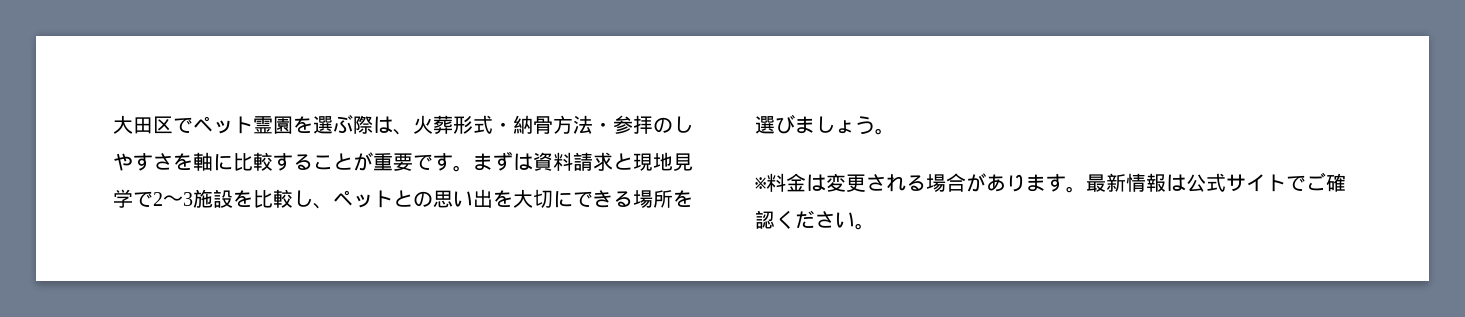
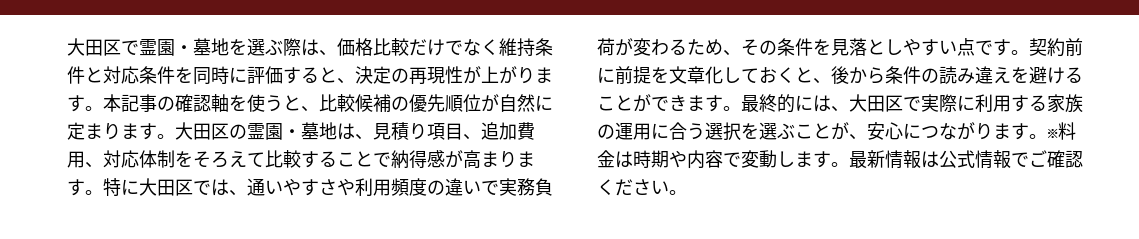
[113,115,293,134] 大田区でペット霊園 -> [67,38,229,56] 大田区で霊園・墓地
[413,115,693,134] [113,151,693,172] [113,189,693,209] [755,114,895,135] 火葬形式・納骨方法・参拝のしやすさを軸に比較することが重要です。まずは資料請求と現地見学で2〜3施設を比較し、ペットとの思い出を大切にできる場所を選びましょう。 // -> [337,38,553,57] [67,66,553,85] [67,94,553,112] [67,122,535,140] [67,150,535,169] [67,178,553,196] [597,38,1083,57] [597,66,1083,84] [597,94,1083,113] [597,122,1047,141] 価格比較だけでなく維持条件と対応条件を同時に評価すると、決定の再現性が上がります。本記事の確認軸を使うと、比較候補の優先順位が自然に定まります。大田区の霊園・墓地は、見積り項目、追加費用、対応体制をそろえて比較することで納得感が高まります。特に大田区では、通いやすさや利用頻度の違いで実務負荷が変わるため、その条件を見落としやすい点です。契約前に前提を文章化しておくと、後から条件の読み違えを避けることができます。最終的には、大田区で実際に利用する家族の運用に合う選択を選ぶことが、安心につながります。
[826,173,1026,192] 変更される場合があり -> [633,150,795,169] 時期や内容で変動し
[1226,174,1286,192] サイト -> [975,150,1011,169] 情報

